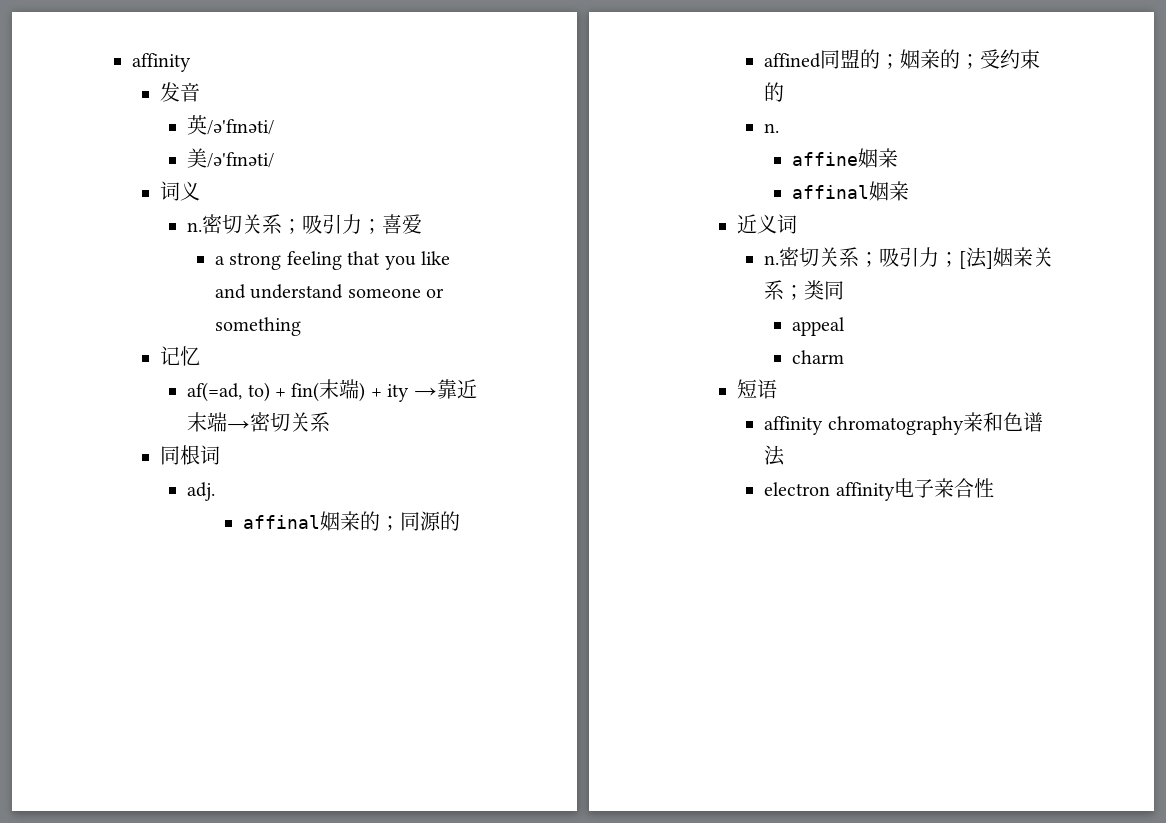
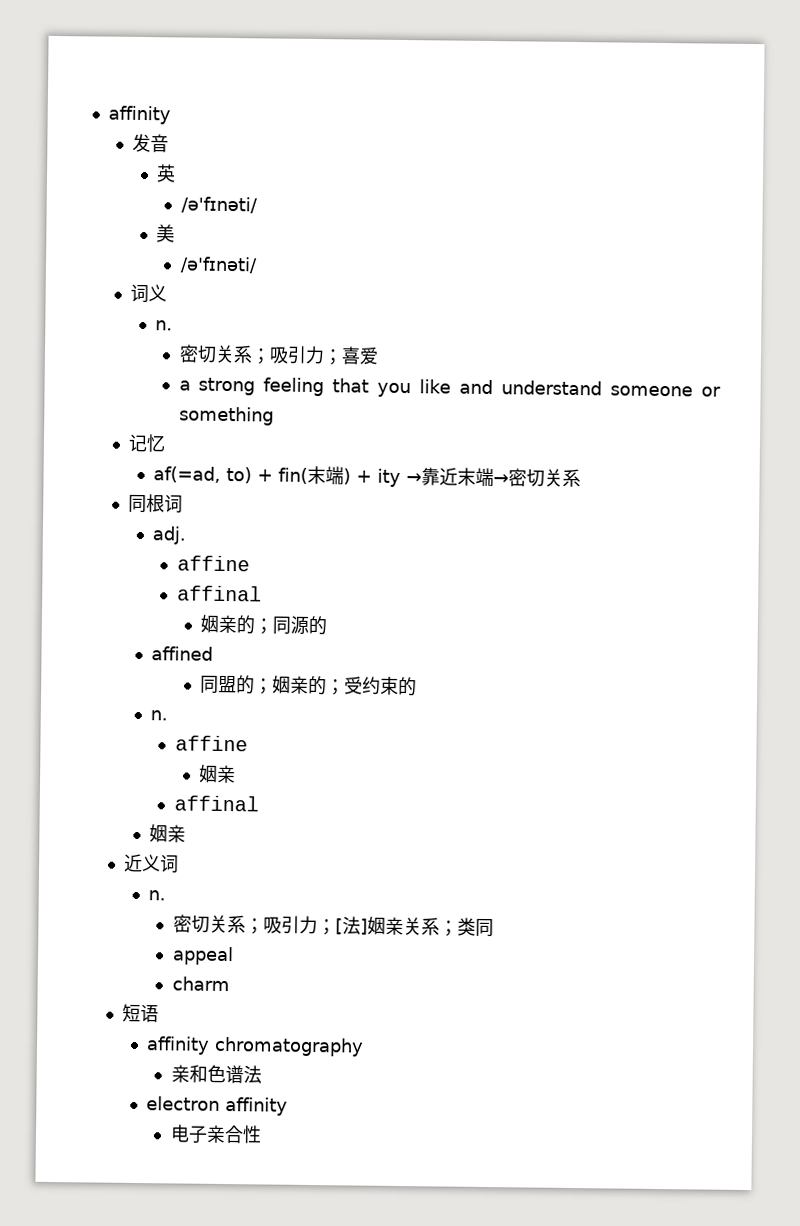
(208, 125) none -> (176, 173) //
(208, 158) none -> (175, 233) //
(203, 227) none -> (173, 325) //
[242,515,320,529] // affinal -> [176,555,250,572] [176,585,262,602] // affine // affinal //
(822, 60) none -> (213, 653) //
(858, 159) none -> (248, 743) //
(869, 192) none -> (259, 803) //
(780, 260) none -> (166, 895) //
(964, 425) none -> (364, 1046) //
(895, 491) none -> (288, 1106) //

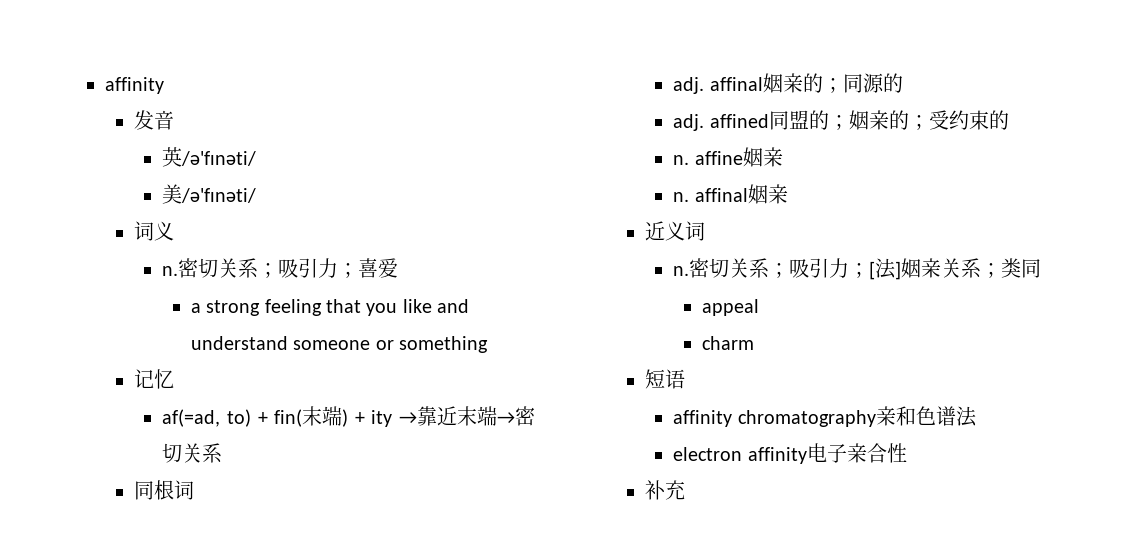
(176, 173) // -> (183, 157) none
(175, 233) // -> (183, 194) none
(173, 325) // -> (179, 271) none
[176,555,250,572] [176,585,262,602] // affine // affinal // -> [709,77,763,91] affinal
(328, 625) none -> [673,114,705,131] adj.
(213, 653) // -> (769, 121) none
[174,735,248,752] [199,764,237,784] [173,795,259,812] // affine // 姻亲 // affinal // -> [694,147,783,167] [673,188,748,202] affine姻亲 // n. affinal
(166, 895) // -> (690, 271) none
(364, 1046) // -> (876, 418) none
(288, 1106) // -> (807, 455) none
(262, 1134) none -> [644,480,685,500] // 补充

